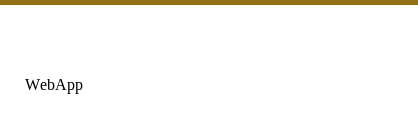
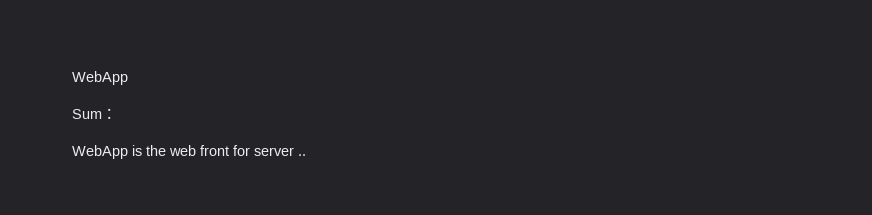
[25,79,83,94] WebApp -> [72,71,128,85] [72,108,117,119] [72,145,306,159] WebApp // Sum： // WebApp is the web front for server ..

